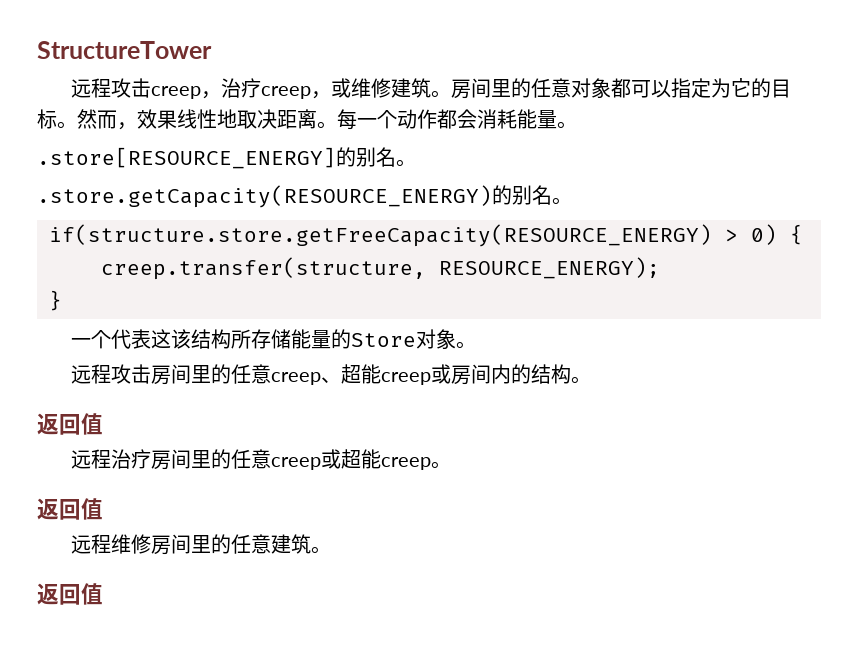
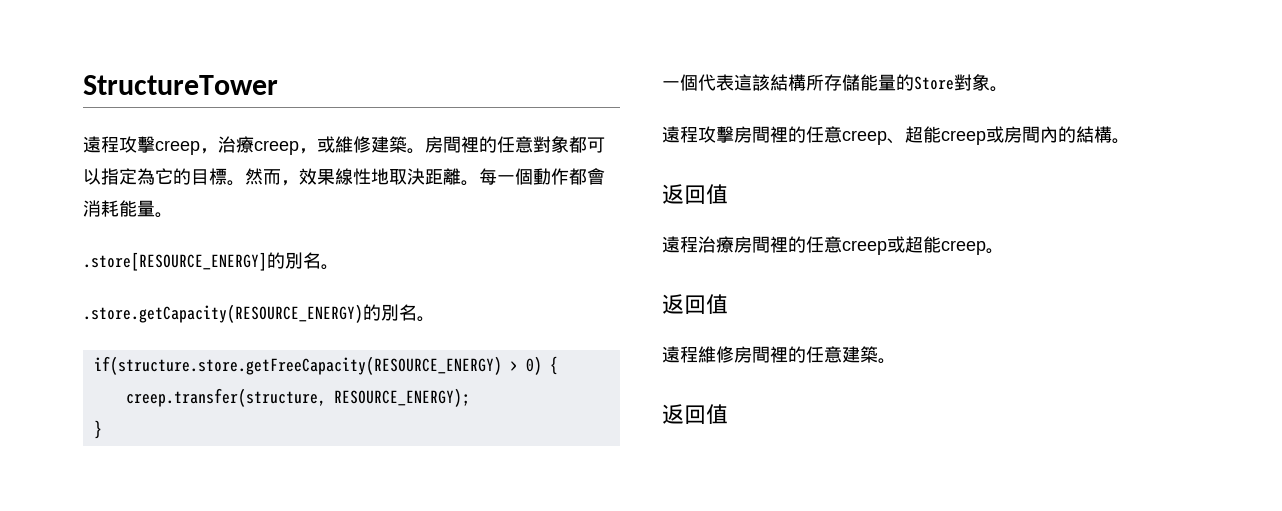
[70,78,151,98] 远程攻击 -> [83,136,155,153] 遠程攻擊
[240,78,261,98] 疗 -> [236,136,254,153] 療
[350,78,591,99] 维修建筑。房间里的任意对 -> [335,136,551,154] 維修建築。房間裡的任意對
[710,78,791,98] [37,109,57,129] 为它的目标 -> [137,168,227,185] 為它的目標
[177,109,477,130] 线性地取决距离。每一个动作都会 -> [335,168,605,186] 線性地取決距離。每一個動作都會
[356,147,376,167] 别 -> [285,252,303,269] 別
[512,185,532,205] 别 -> [381,304,399,321] 別
[90,329,291,349] 个代表这该结构所存储 -> [680,74,860,91] 個代表這該結構所存儲
[415,329,436,349] 对 -> [954,74,972,91] 對
[70,364,211,385] 远程攻击房间里 -> [662,126,788,143] 遠程攻擊房間裡
[470,364,591,384] [37,413,103,435] [70,449,211,470] 间内的结构。 // 返回值 // 远程治疗房间里 -> [1022,126,1130,144] [662,184,728,204] [662,236,788,253] 間內的結構。 // 返回值 // 遠程治療房間裡
[70,534,211,555] 远程维修房间里 -> [662,346,788,363] 遠程維修房間裡
[290,534,311,554] 筑 -> [860,346,878,363] 築

